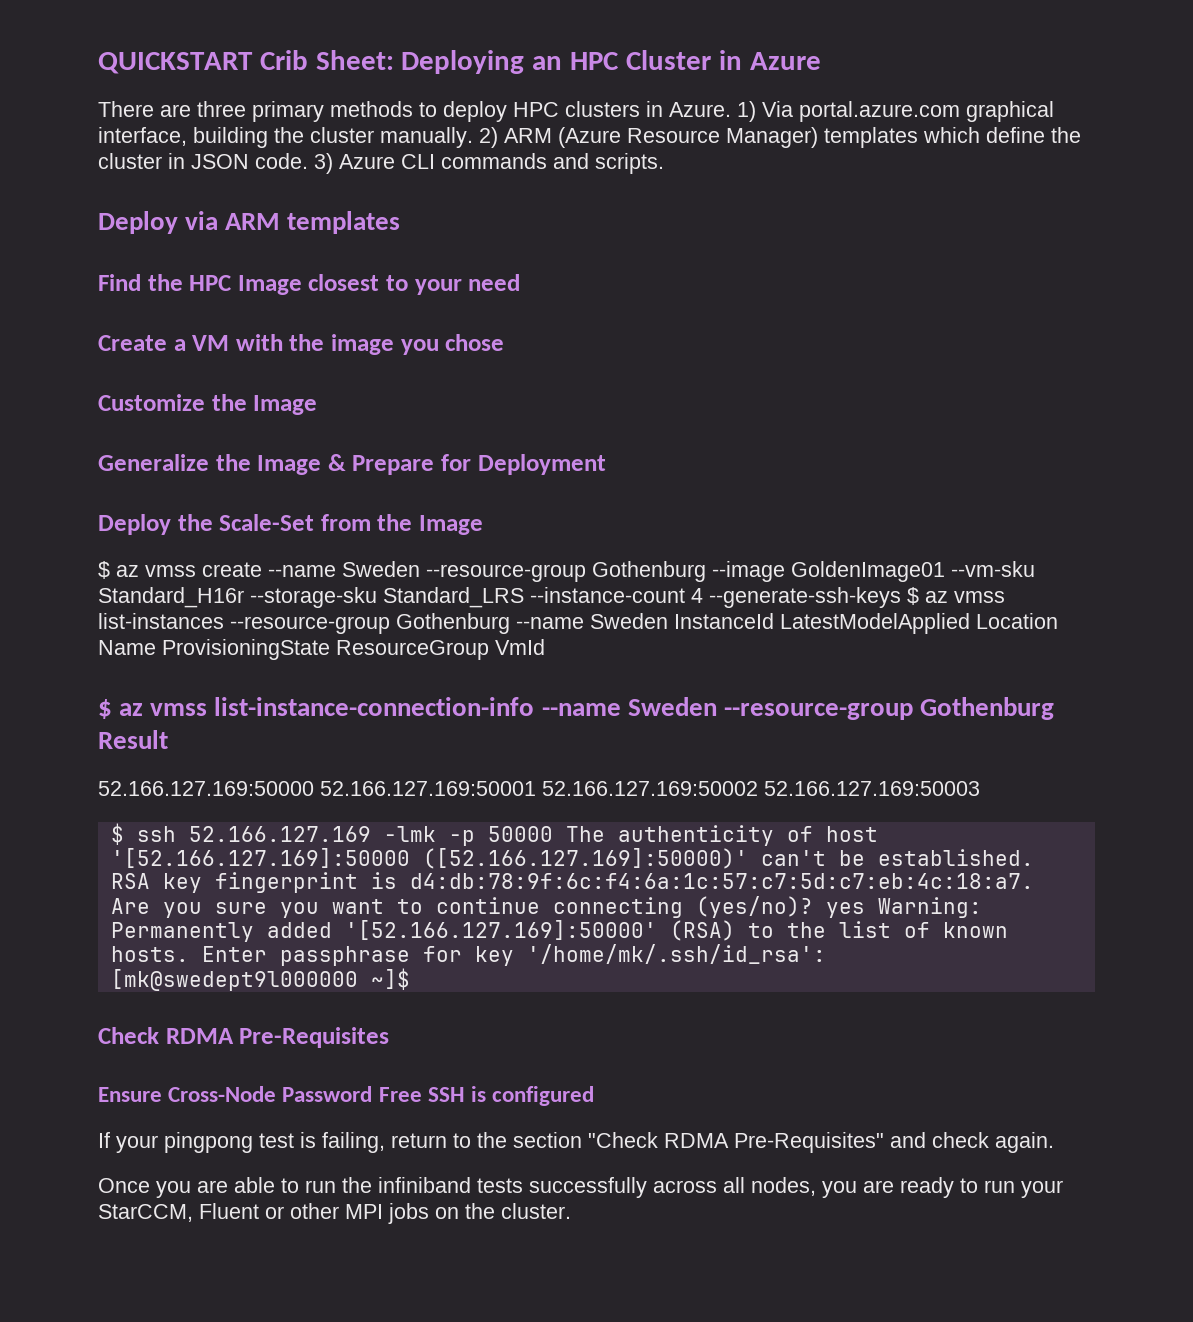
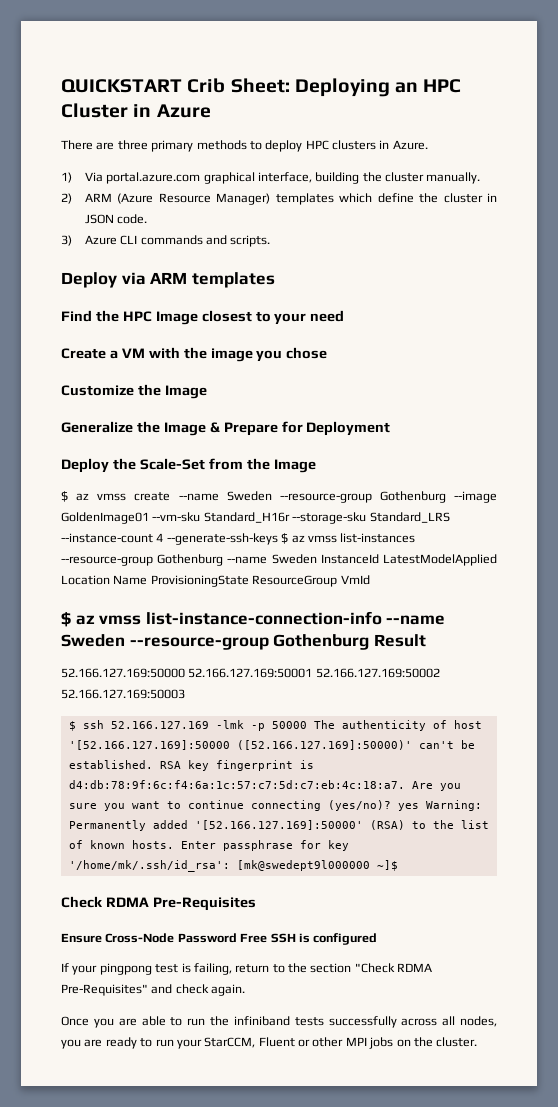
(731, 109) none -> (428, 145) //
(473, 137) none -> (481, 178) //
(308, 161) none -> (148, 219) //

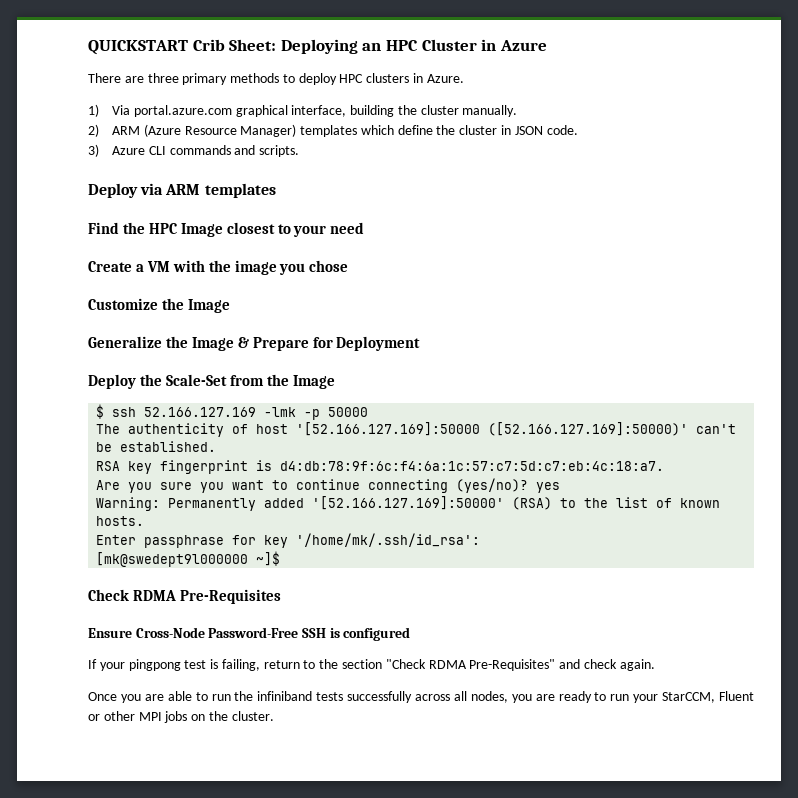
[61,491,497,503] [61,512,450,524] [61,533,416,545] [61,554,497,566] [61,575,370,587] [61,611,446,627] [61,634,426,650] [61,668,440,678] [61,689,185,699] // $ az vmss create --name Sweden --resource-group Gothenburg --image GoldenImage01 --vm-sku Standard_H16r --storage-sku Standard_LRS --instance-count 4 --generate-ssh-keys $ az vmss list-instances --resource-group Gothenburg --name Sweden InstanceId LatestModelApplied Location Name ProvisioningState ResourceGroup VmId // $ az vmss list-instance-connection-info --name Sweden --resource-group Gothenburg Result // 52.166.127.169:50000 52.166.127.169:50001 52.166.127.169:50002 52.166.127.169:50003 -> (335, 382) none
(307, 725) none -> (369, 412) //
(153, 764) none -> (217, 446) //
(405, 784) none -> (665, 466) //
(419, 807) none -> (561, 487) //
(174, 844) none -> (145, 521) //
(230, 866) none -> (481, 540) //
[177,933,268,943] Password Free -> [208,627,299,638] Password-Free

